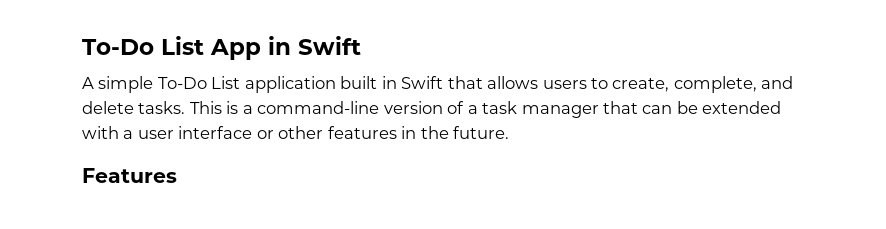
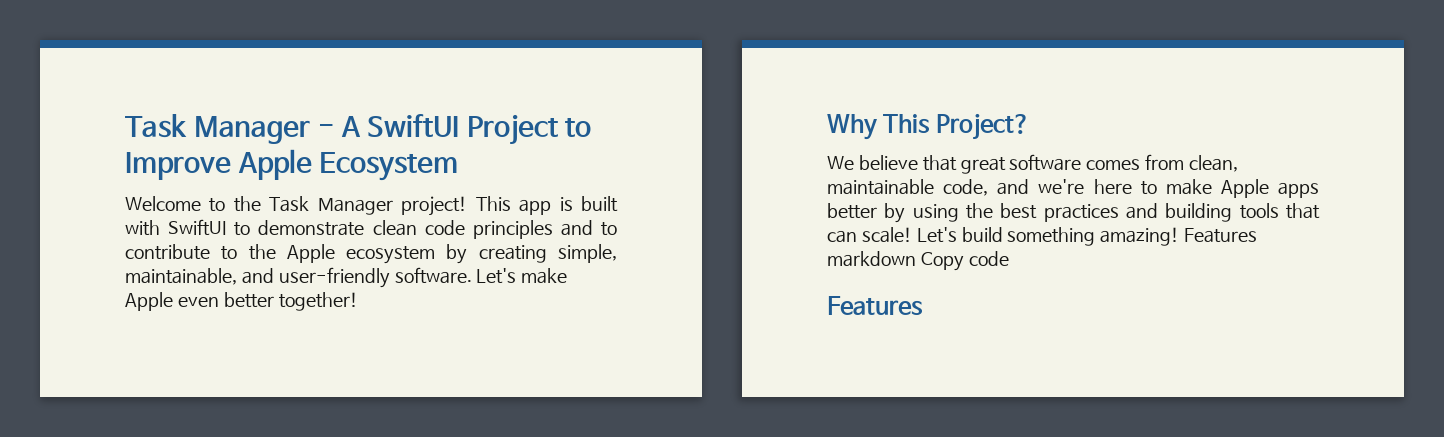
[82,36,361,60] [82,76,794,93] [82,101,782,118] [82,126,510,139] To-Do List App in Swift // A simple To-Do List application built in Swift that allows users to create, complete, and delete tasks. This is a command-line version of a task manager that can be extended with a user interface or other features in the future. -> [125,114,592,145] [125,149,459,181] [125,196,618,216] [125,219,617,239] [125,244,617,264] [125,267,568,288] [125,292,358,311] [827,113,1030,140] [827,154,1239,174] [827,179,1319,198] [827,203,1320,223] [827,227,1258,246] [827,251,1009,271] Task Manager - A SwiftUI Project to Improve Apple Ecosystem // Welcome to the Task Manager project! This app is built with SwiftUI to demonstrate clean code principles and to contribute to the Apple ecosystem by creating simple, maintainable, and user-friendly software. Let's make Apple even better together! // Why This Project? // We believe that great software comes from clean, maintainable code, and we're here to make Apple apps better by using the best practices and building tools that can scale! Let's build something amazing! Features markdown Copy code

